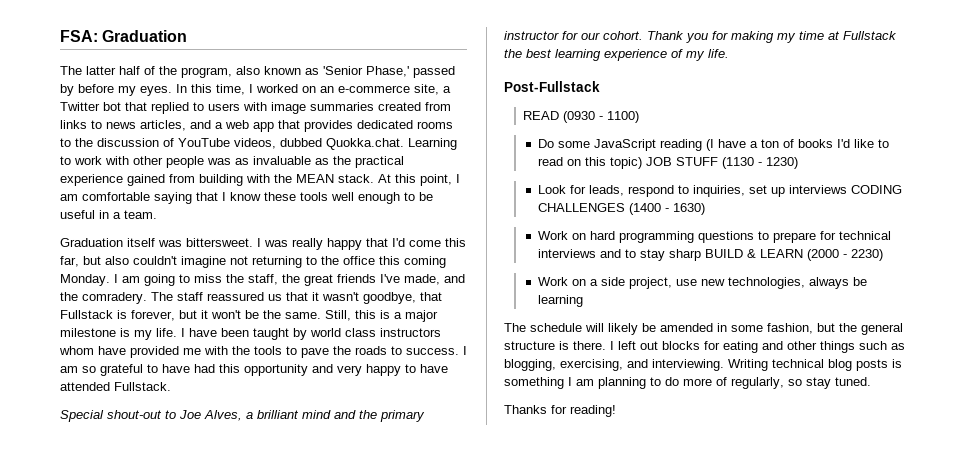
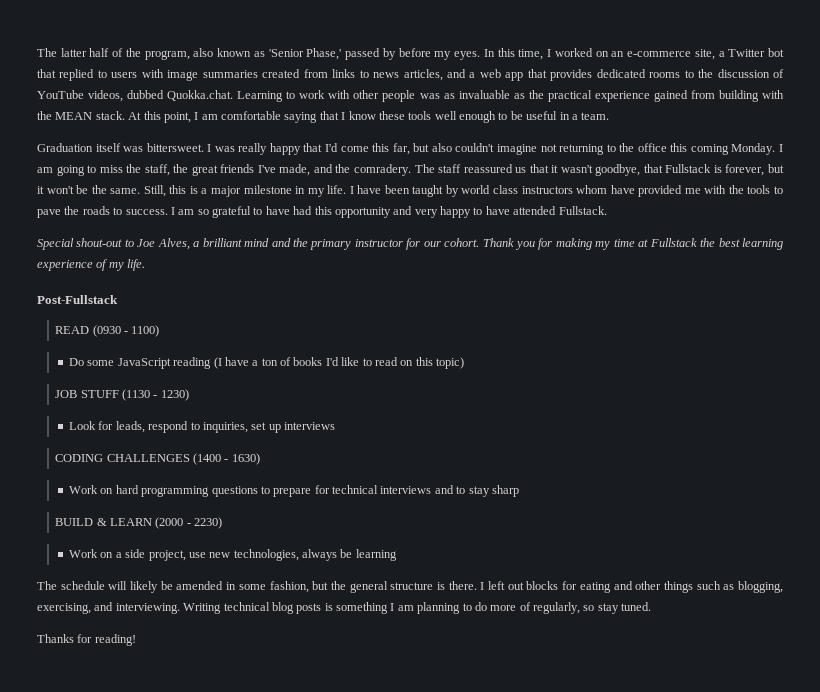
[60,30,188,42] FSA: Graduation // -> (37, 52) none
[120,328,130,337] is -> [295,186,306,194] in
(642, 163) none -> (465, 363) //
(847, 189) none -> (336, 426) //
(701, 255) none -> (519, 491) //

